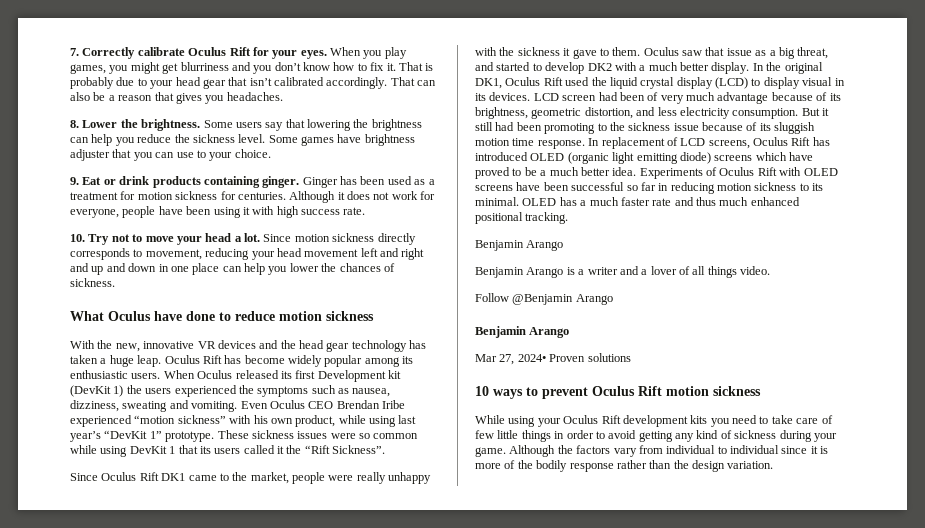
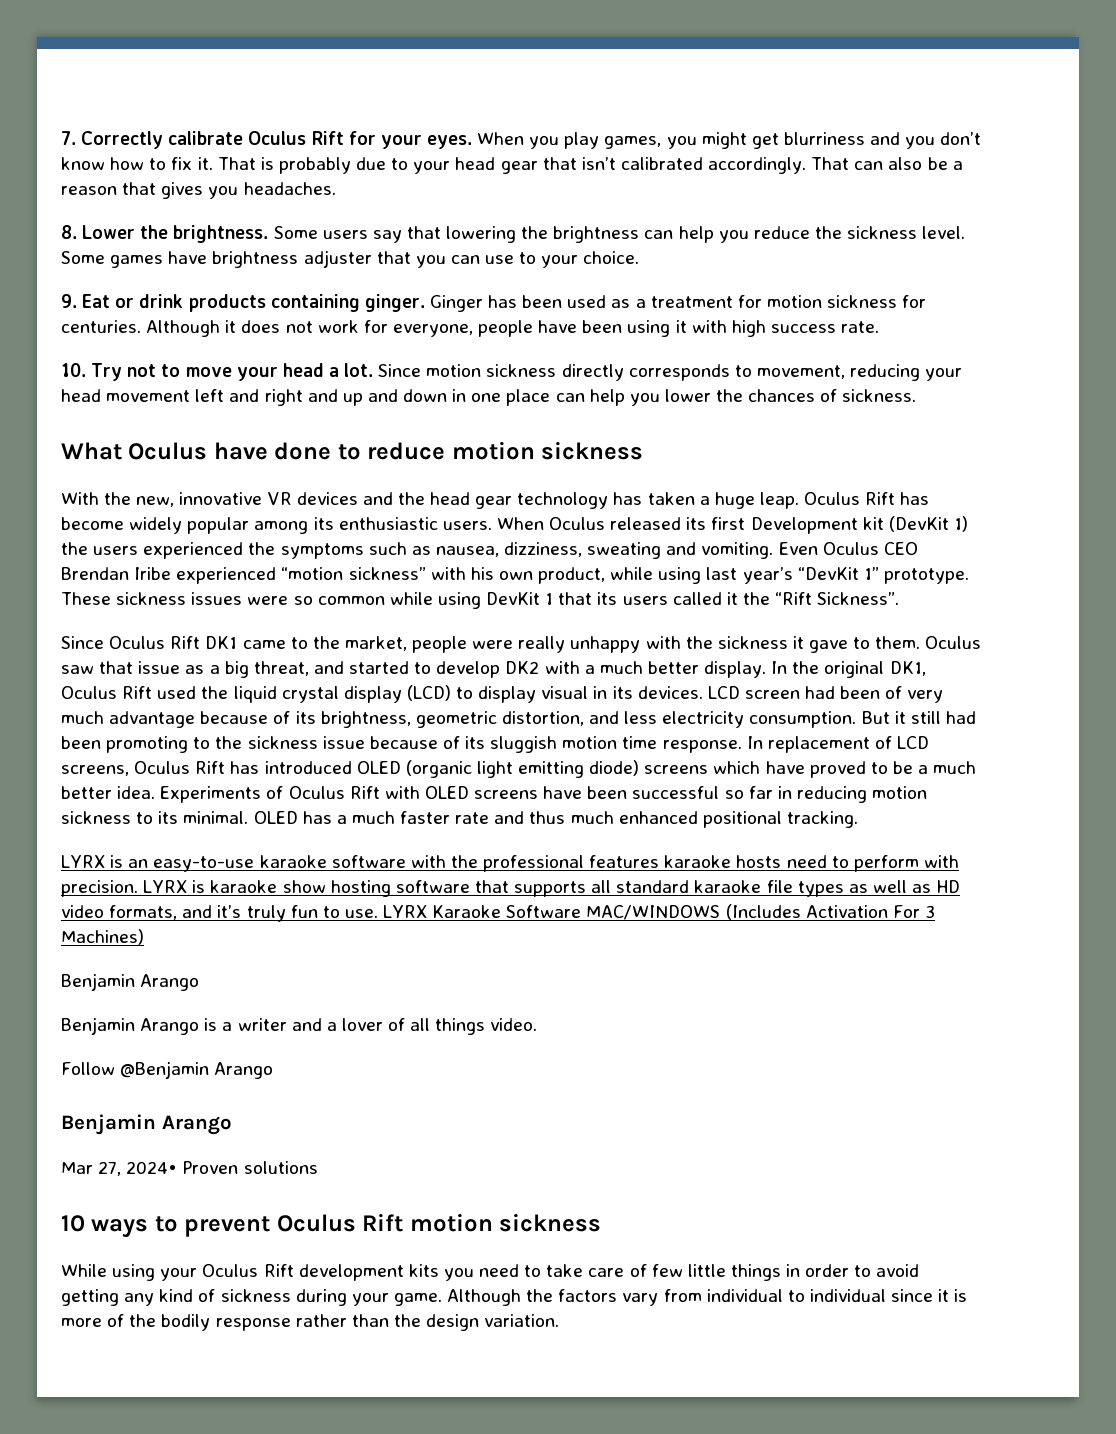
(569, 218) none -> [61,855,959,872] [61,880,961,897] [61,904,935,922] [61,929,144,945] // LYRX is an easy-to-use karaoke software with the professional features karaoke hosts need to perform with precision. LYRX is karaoke show hosting software that supports all standard karaoke file types as well as HD video formats, and it’s truly fun to use. LYRX Karaoke Software MAC/WINDOWS (Includes Activation For 3 Machines)

